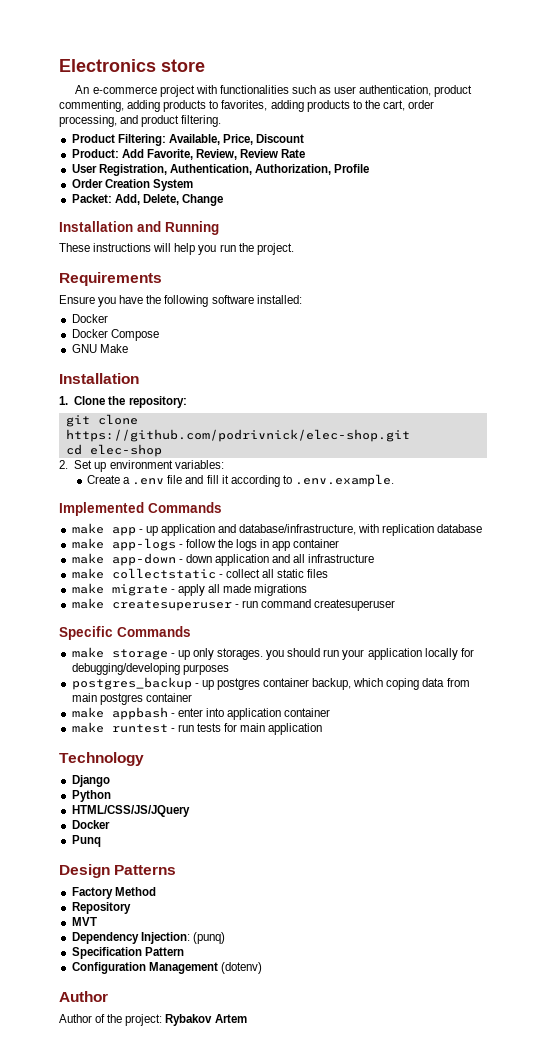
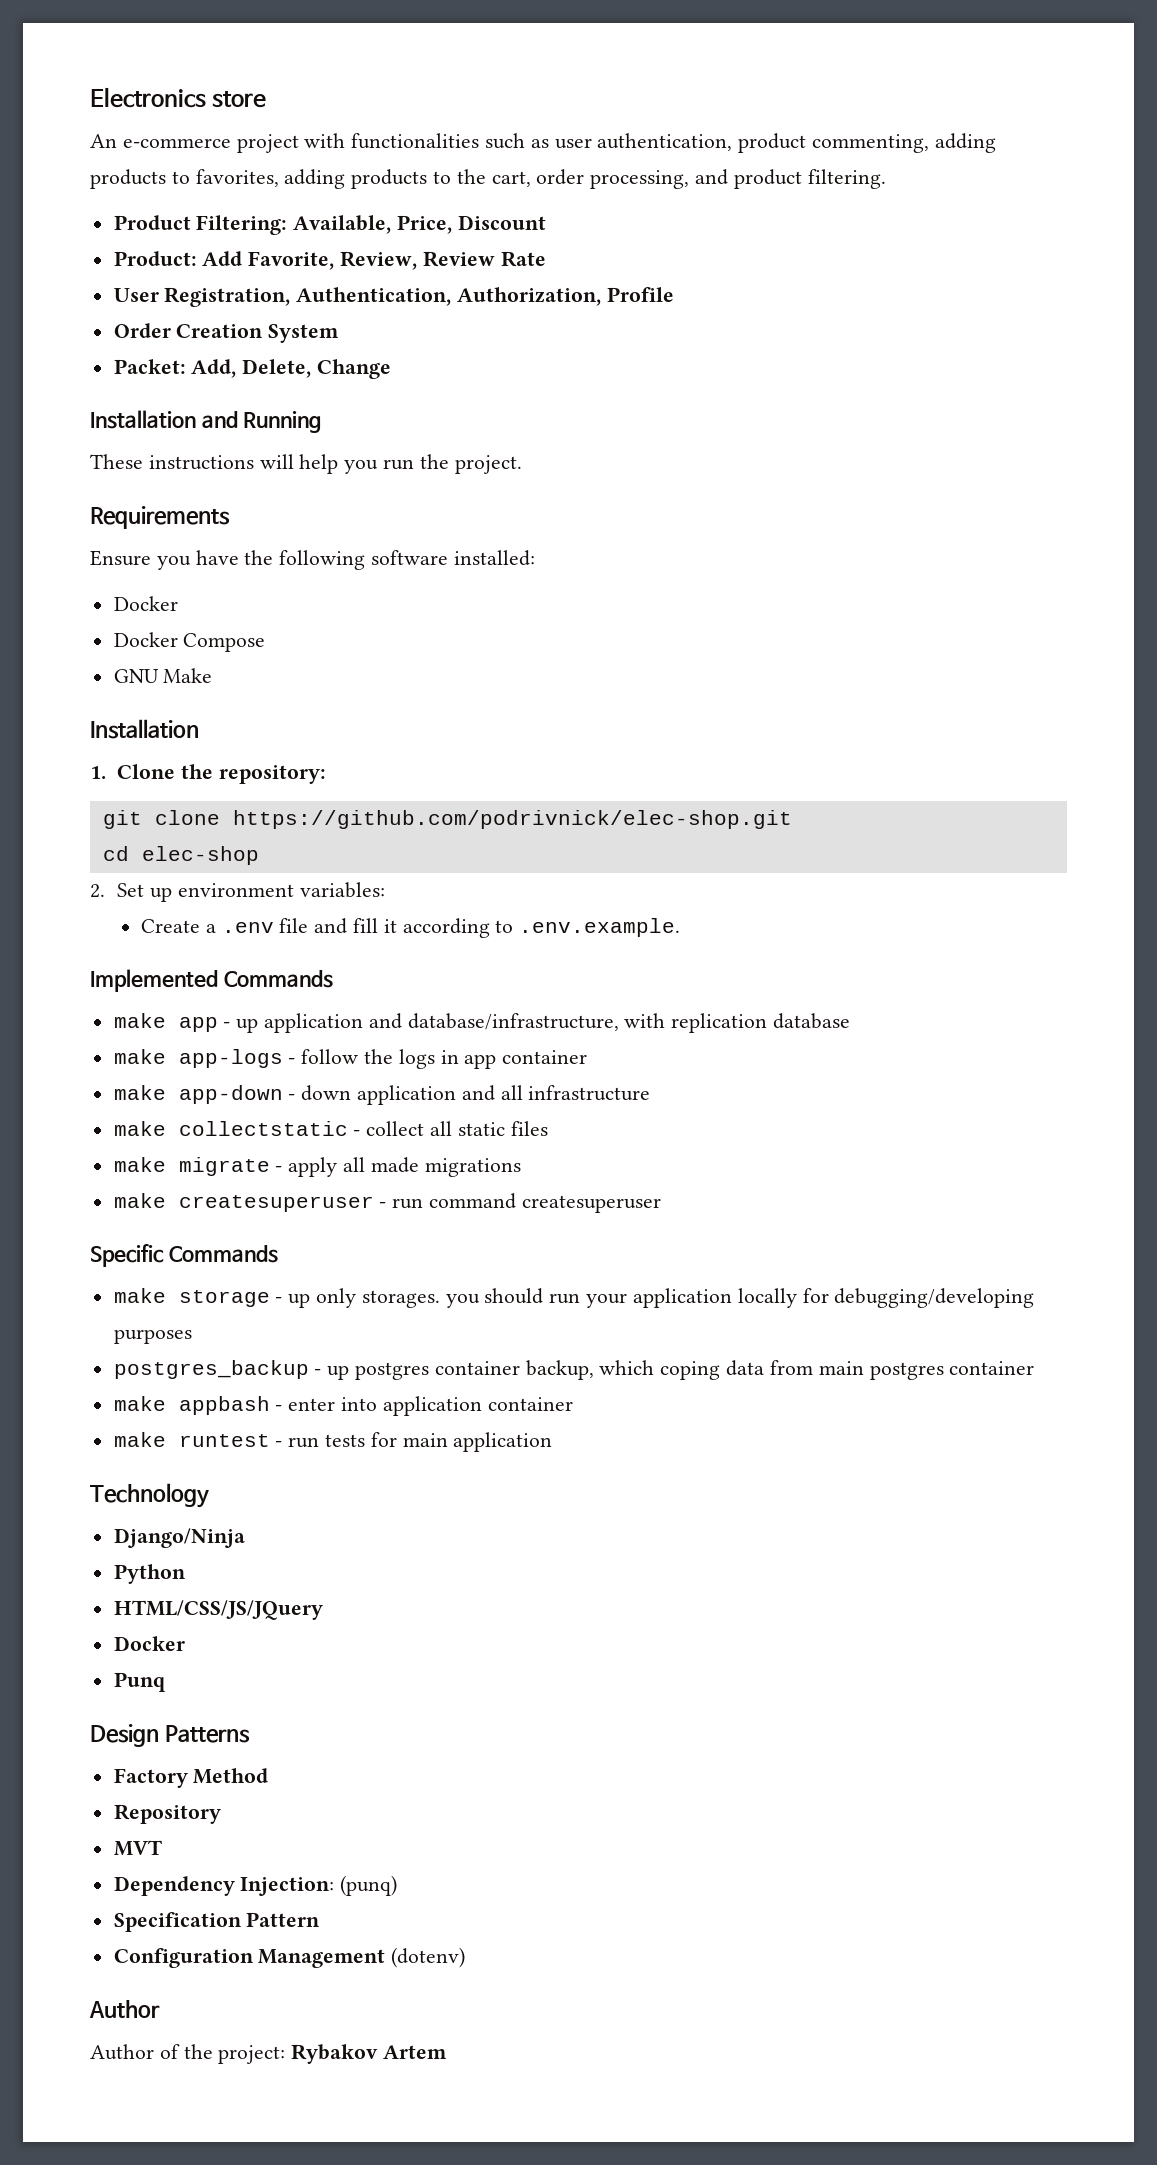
[71,775,110,787] Django -> [113,1528,245,1548] Django/Ninja

